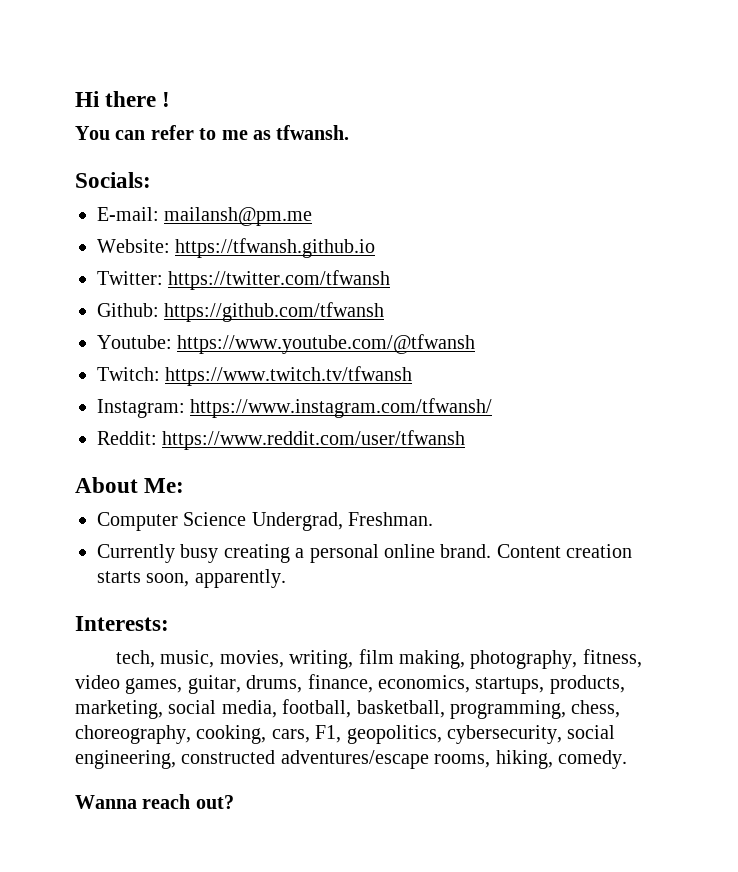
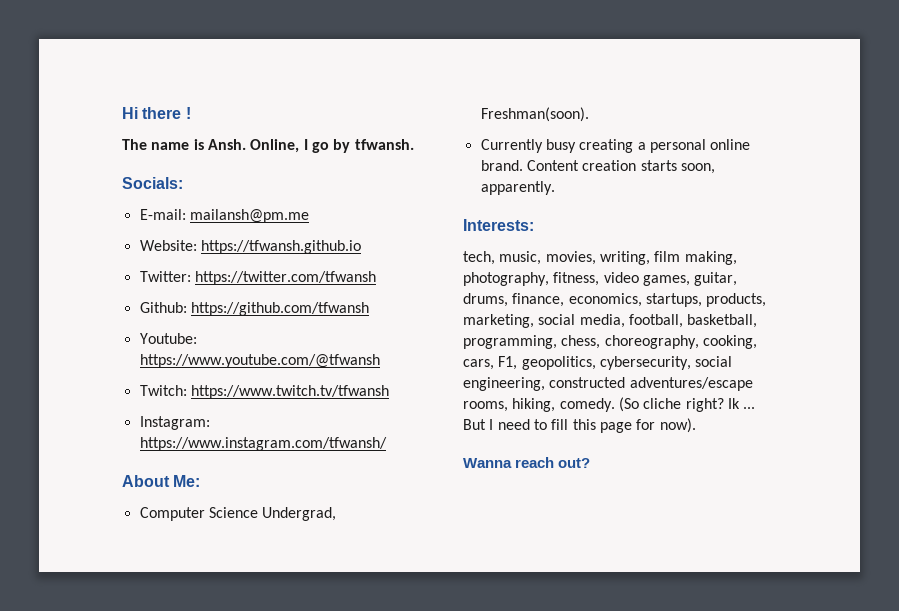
[75,125,271,140] You can refer to me as -> [122,139,351,153] The name is Ansh. Online, I go by
[97,430,466,450] // Reddit: https://www.reddit.com/user/tfwansh -> (387, 444) none
[348,512,434,526] Freshman. -> [480,107,589,122] Freshman(soon).
(627, 759) none -> [618,397,756,412] [463,418,696,433] (So cliche right? Ik ... But I need to fill this page for now).

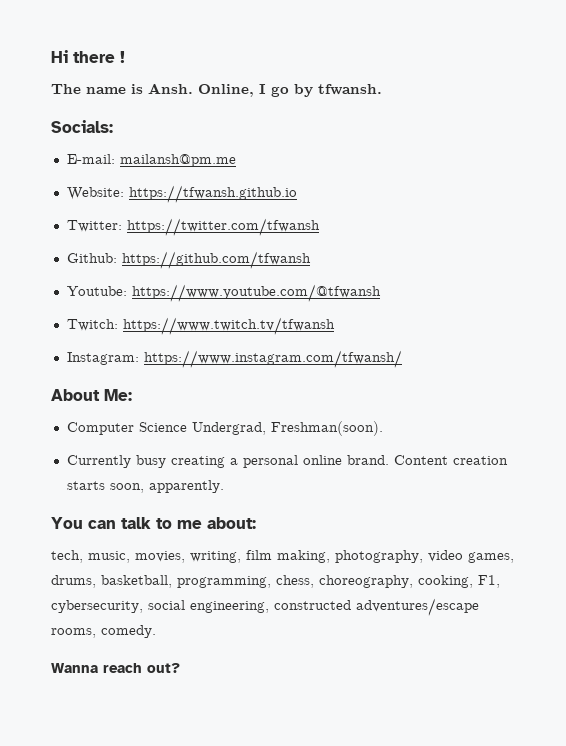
[463,219,534,231] Interests: -> [51,517,256,529] You can talk to me about:
[553,272,600,286] fitness, -> (423, 556) none
[694,272,738,286] [463,293,767,307] [463,314,683,328] guitar, drums, finance, economics, startups, products, marketing, social media, football, -> [51,575,96,588] drums,
[463,356,596,370] cars, F1, geopolitics, -> [478,575,500,588] F1,
[512,398,556,412] hiking, -> (96, 633) none
[618,397,756,412] [463,418,696,433] (So cliche right? Ik ... But I need to fill this page for now). -> (156, 631) none

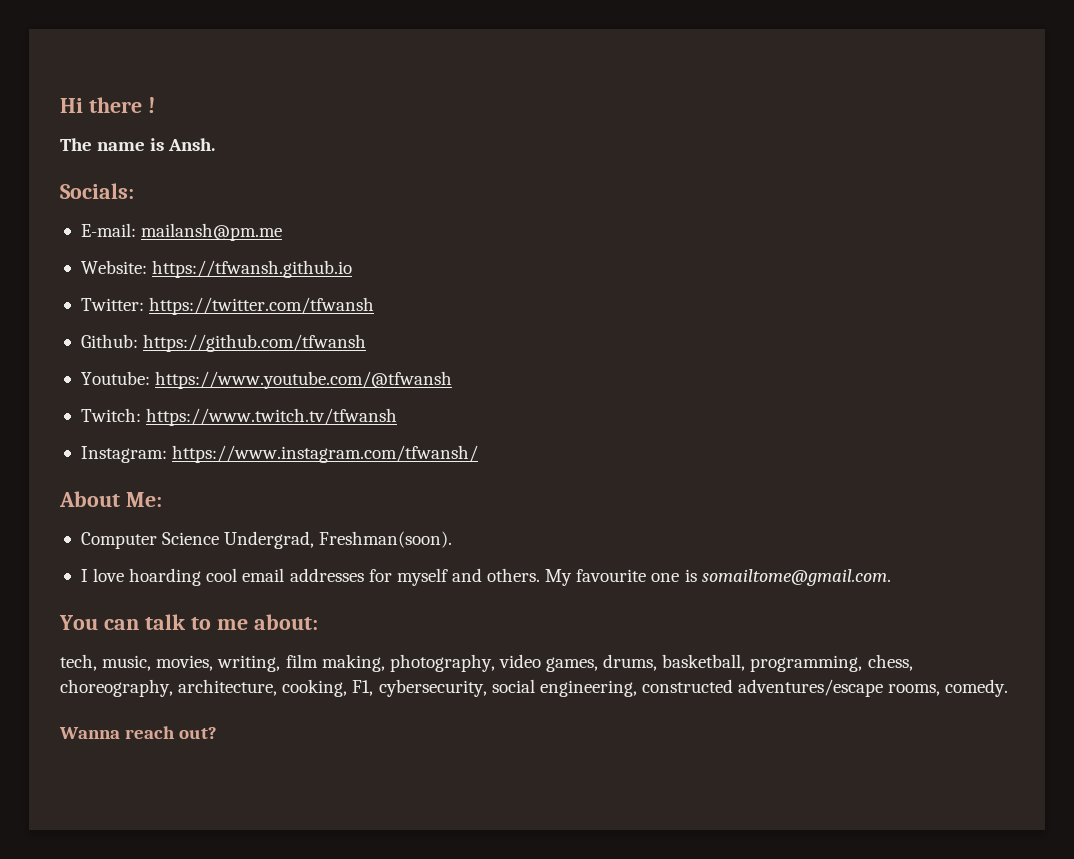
[198,84,382,97] Online, I go by tfwansh. -> (216, 144) none
[66,455,508,468] [66,480,224,493] Currently busy creating a personal online brand. Content creation starts soon, apparently. -> [80,568,891,586] I love hoarding cool email addresses for myself and others. My favourite one is somailtome@gmail.com.
(413, 581) none -> [178,679,278,696] architecture,

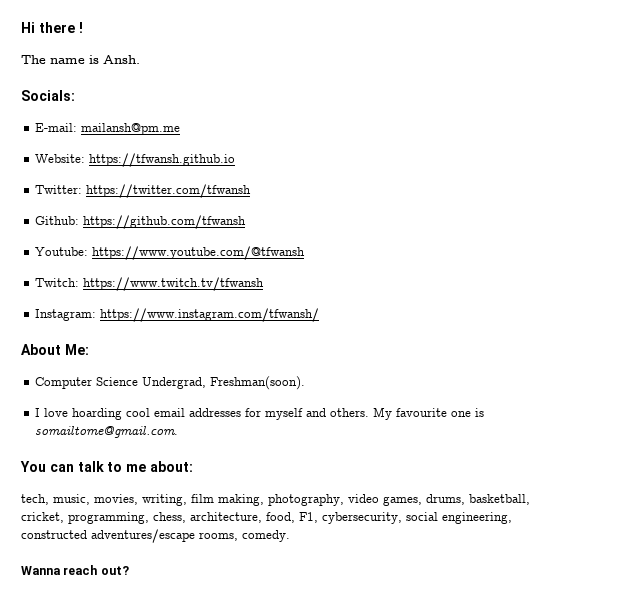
(746, 662) none -> [21,512,64,523] cricket,
[60,679,348,697] choreography, architecture, cooking, -> [190,512,295,523] architecture, food,

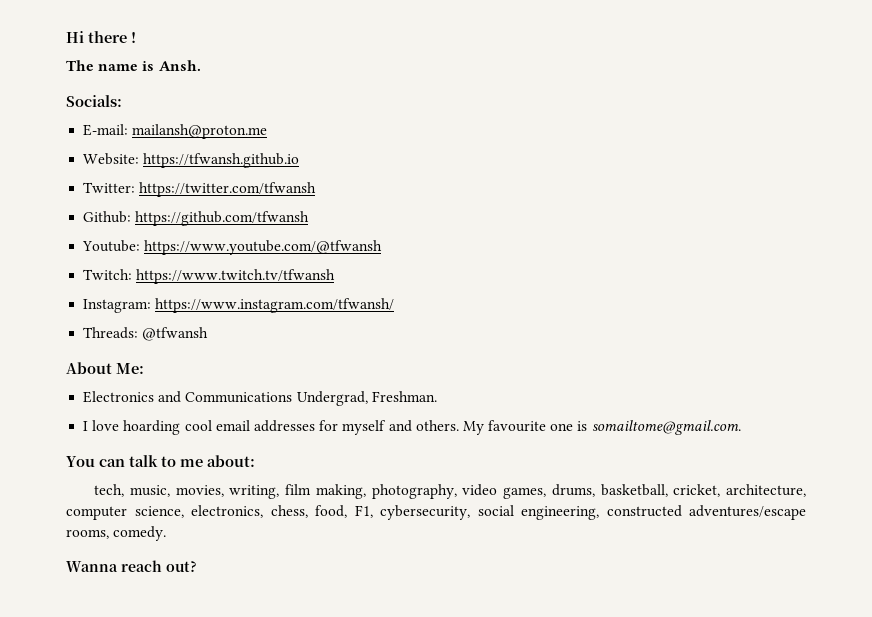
[81,123,181,135] mailansh@pm.me -> [132,124,268,139] mailansh@proton.me
(320, 315) none -> [83,327,209,341] // Threads: @tfwansh
[35,376,306,390] Computer Science Undergrad, Freshman(soon). -> [83,391,437,406] Electronics and Communications Undergrad, Freshman.
[68,512,262,524] programming, chess, architecture, -> [725,484,806,497] [66,505,308,520] architecture, computer science, electronics, chess,

